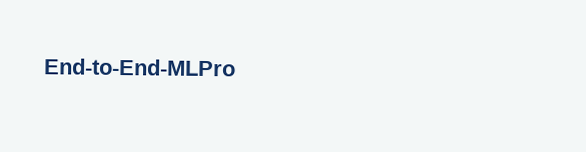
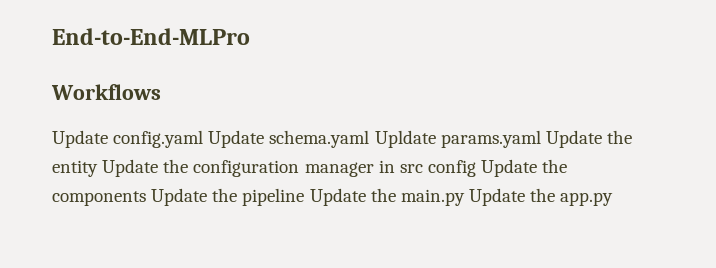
(236, 67) none -> [51,84,161,100] [52,130,632,148] [52,159,568,177] [52,188,614,206] // Workflows // Update config.yaml Update schema.yaml Upldate params.yaml Update the entity Update the configuration manager in src config Update the components Update the pipeline Update the main.py Update the app.py

